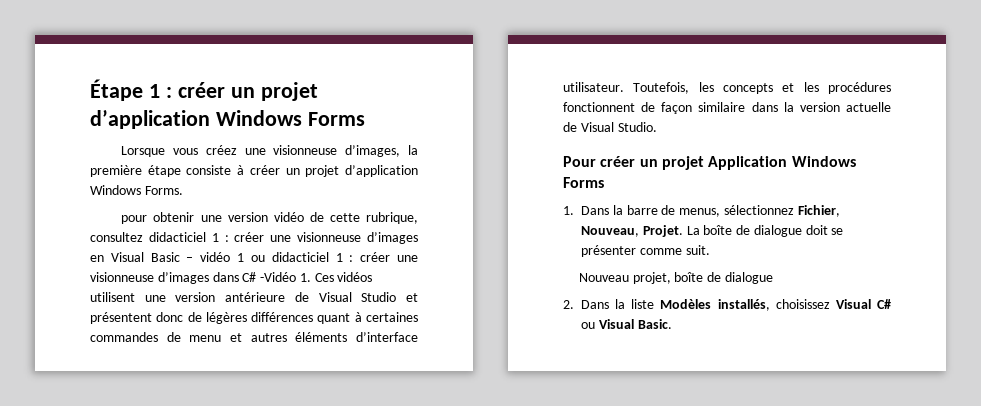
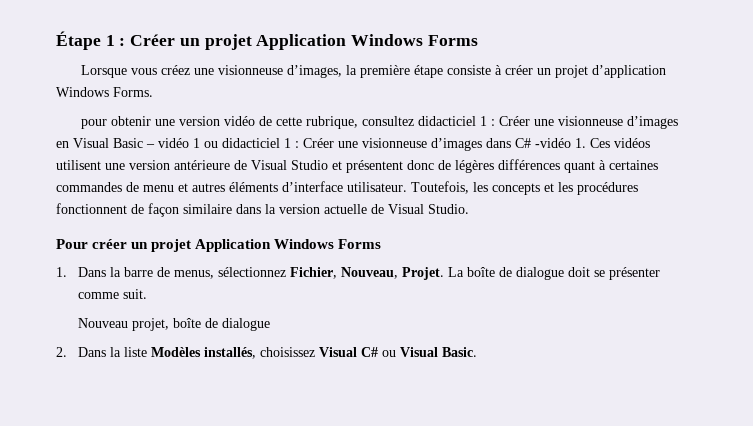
[177,82,318,101] [90,110,210,129] créer un projet d’application -> [130,34,347,50] Créer un projet Application
[234,232,265,242] créer -> [499,116,531,126] Créer
[360,252,391,262] créer -> [303,138,334,148] Créer
[260,272,297,282] -Vidéo -> [535,138,571,148] -vidéo

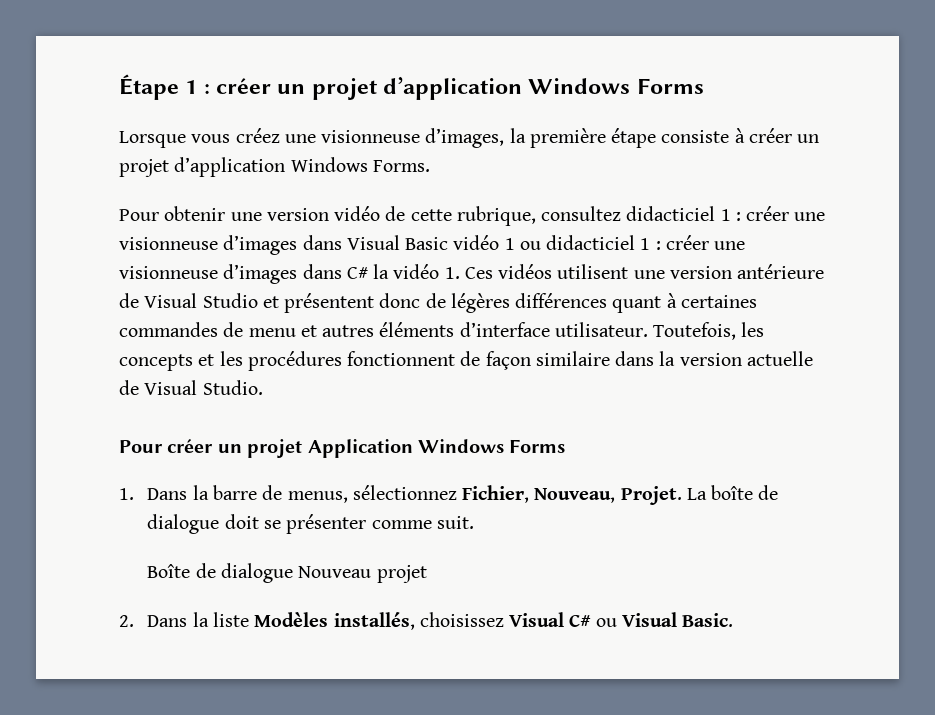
[130,34,347,50] Créer un projet Application -> [216,76,523,100] créer un projet d’application
[81,119,108,129] pour -> [119,209,159,221] Pour
[499,116,679,129] [56,141,69,148] Créer une visionneuse d’images en -> [746,206,826,221] [119,235,342,255] créer une visionneuse d’images dans
[146,144,155,148] – -> (449, 243) none
[303,138,334,148] Créer -> [665,235,709,250] créer
[535,138,571,148] -vidéo -> [373,264,440,279] la vidéo
[78,318,271,331] Nouveau projet, boîte de dialogue -> [147,563,427,583] Boîte de dialogue Nouveau projet

